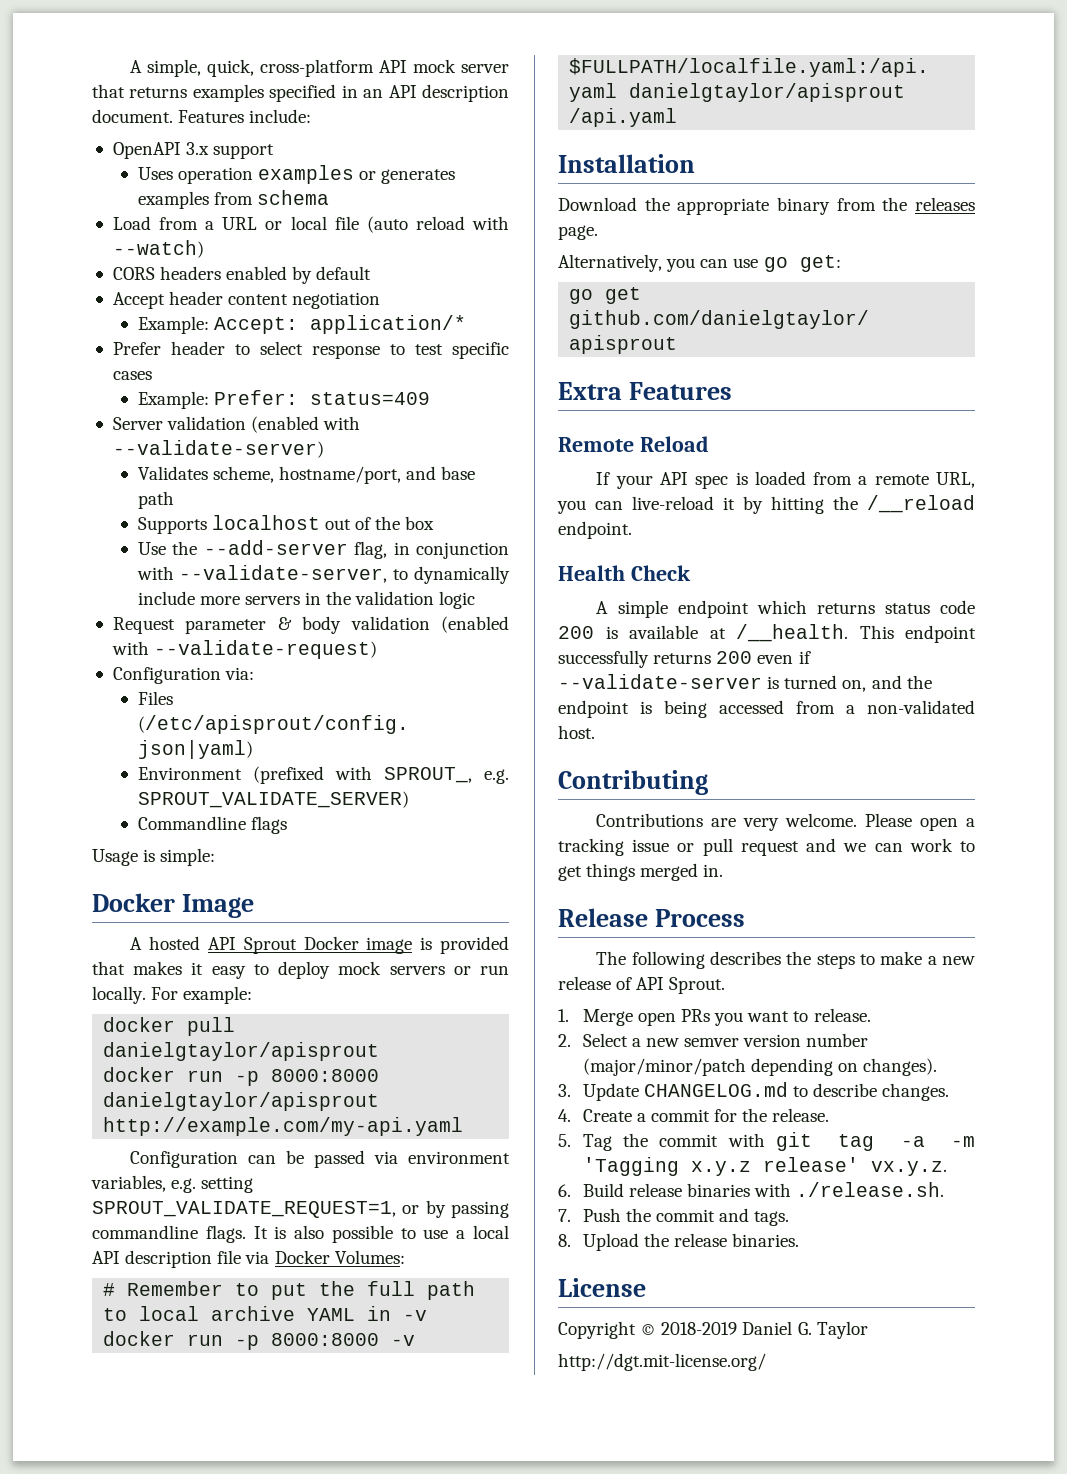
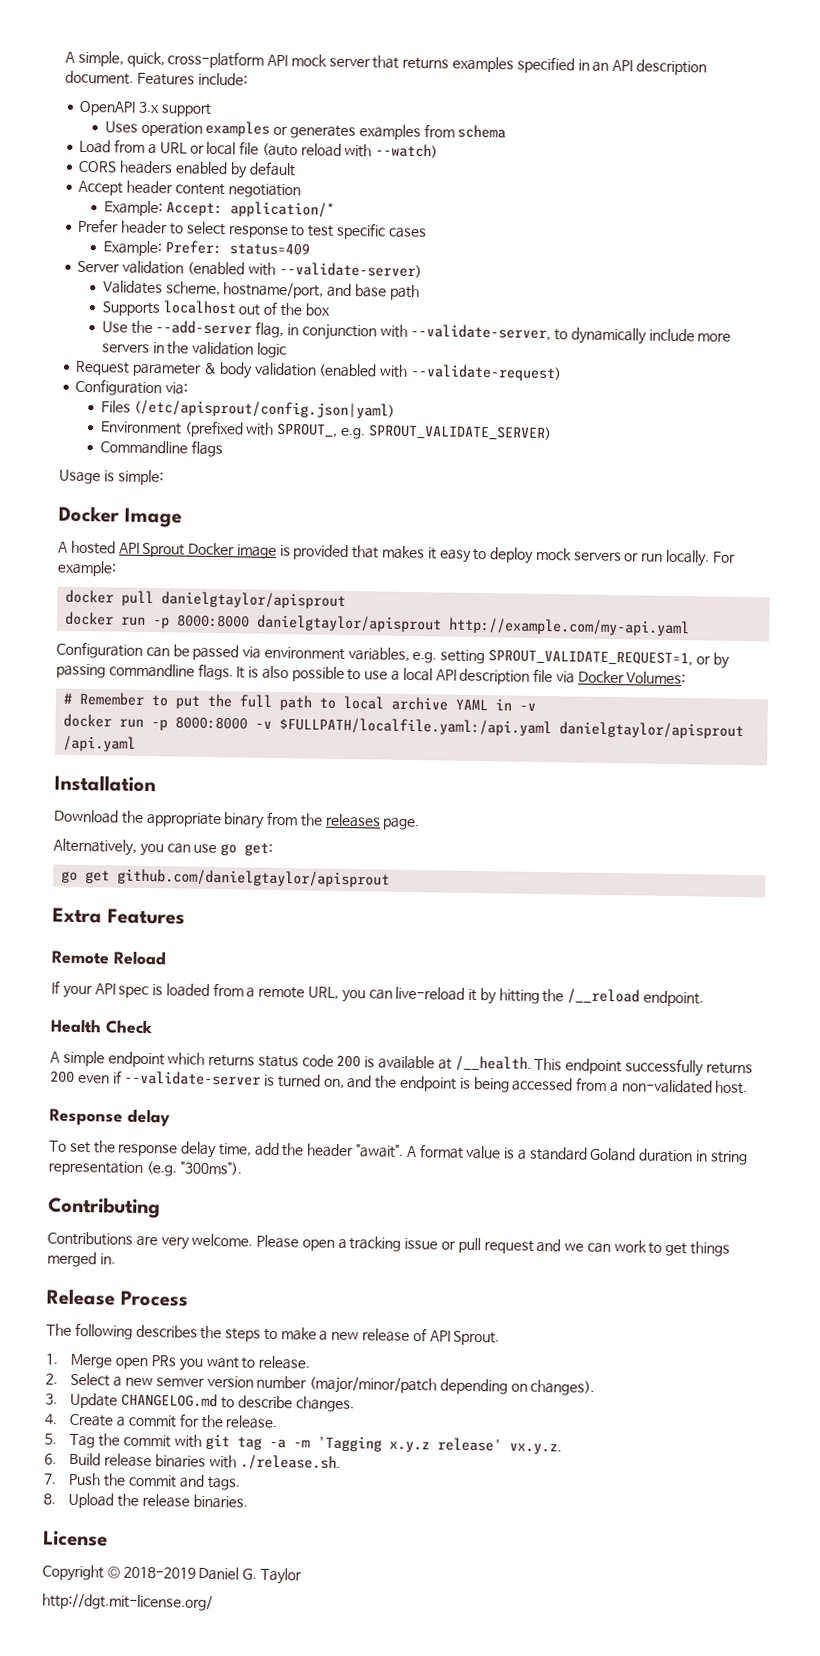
(595, 732) none -> [49,1108,170,1127] [49,1140,748,1166] [48,1160,242,1177] // Response delay // To set the response delay time, add the header "await". A format value is a standard Goland duration in string representation (e.g. "300ms").

